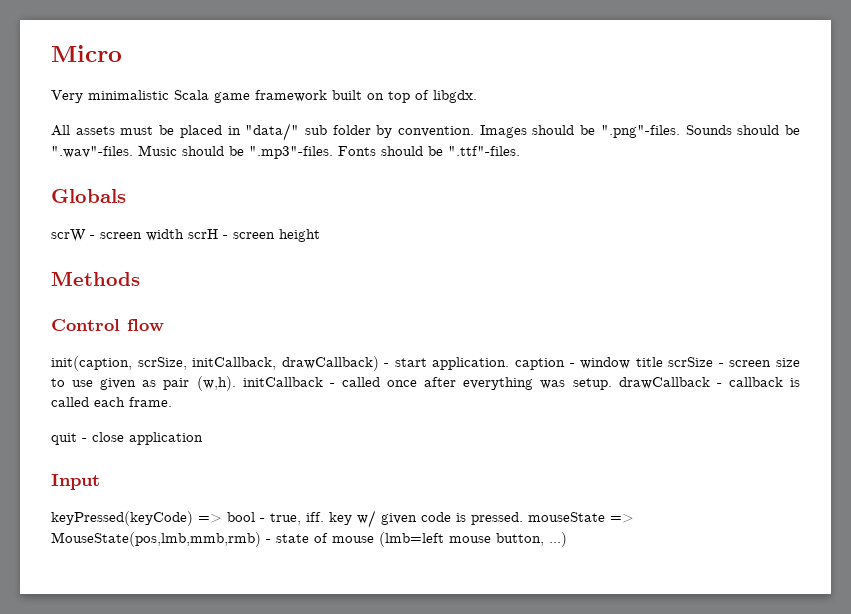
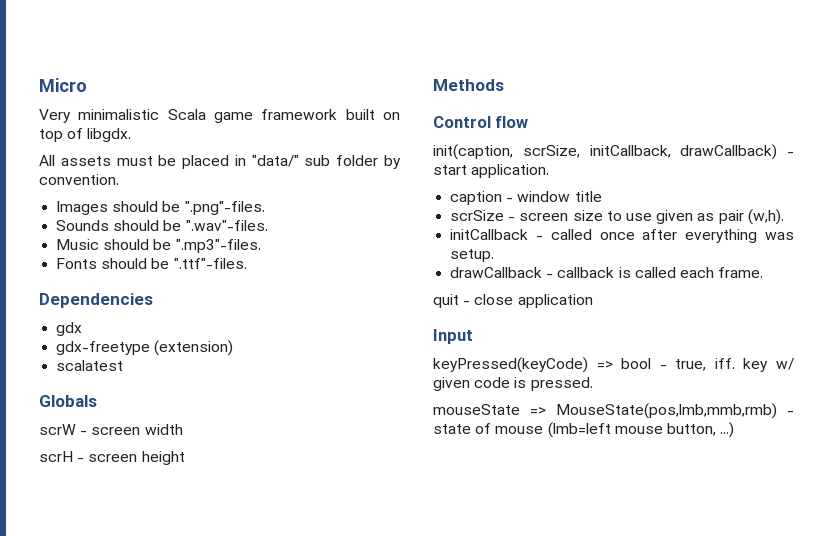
(475, 131) none -> (119, 179) //
(680, 131) none -> (265, 208) //
(133, 152) none -> (268, 225) //
(333, 152) none -> (261, 246) //
(520, 151) none -> [39,293,153,308] [56,322,83,336] [56,340,234,356] [56,360,124,371] // Dependencies // gdx // gdx-freetype (extension) // scalatest
(184, 235) none -> (183, 429) //
(510, 363) none -> (550, 171) //
(663, 362) none -> (602, 196) //
(236, 383) none -> (784, 217) //
(612, 384) none -> (495, 255) //
(523, 518) none -> (593, 384) //

